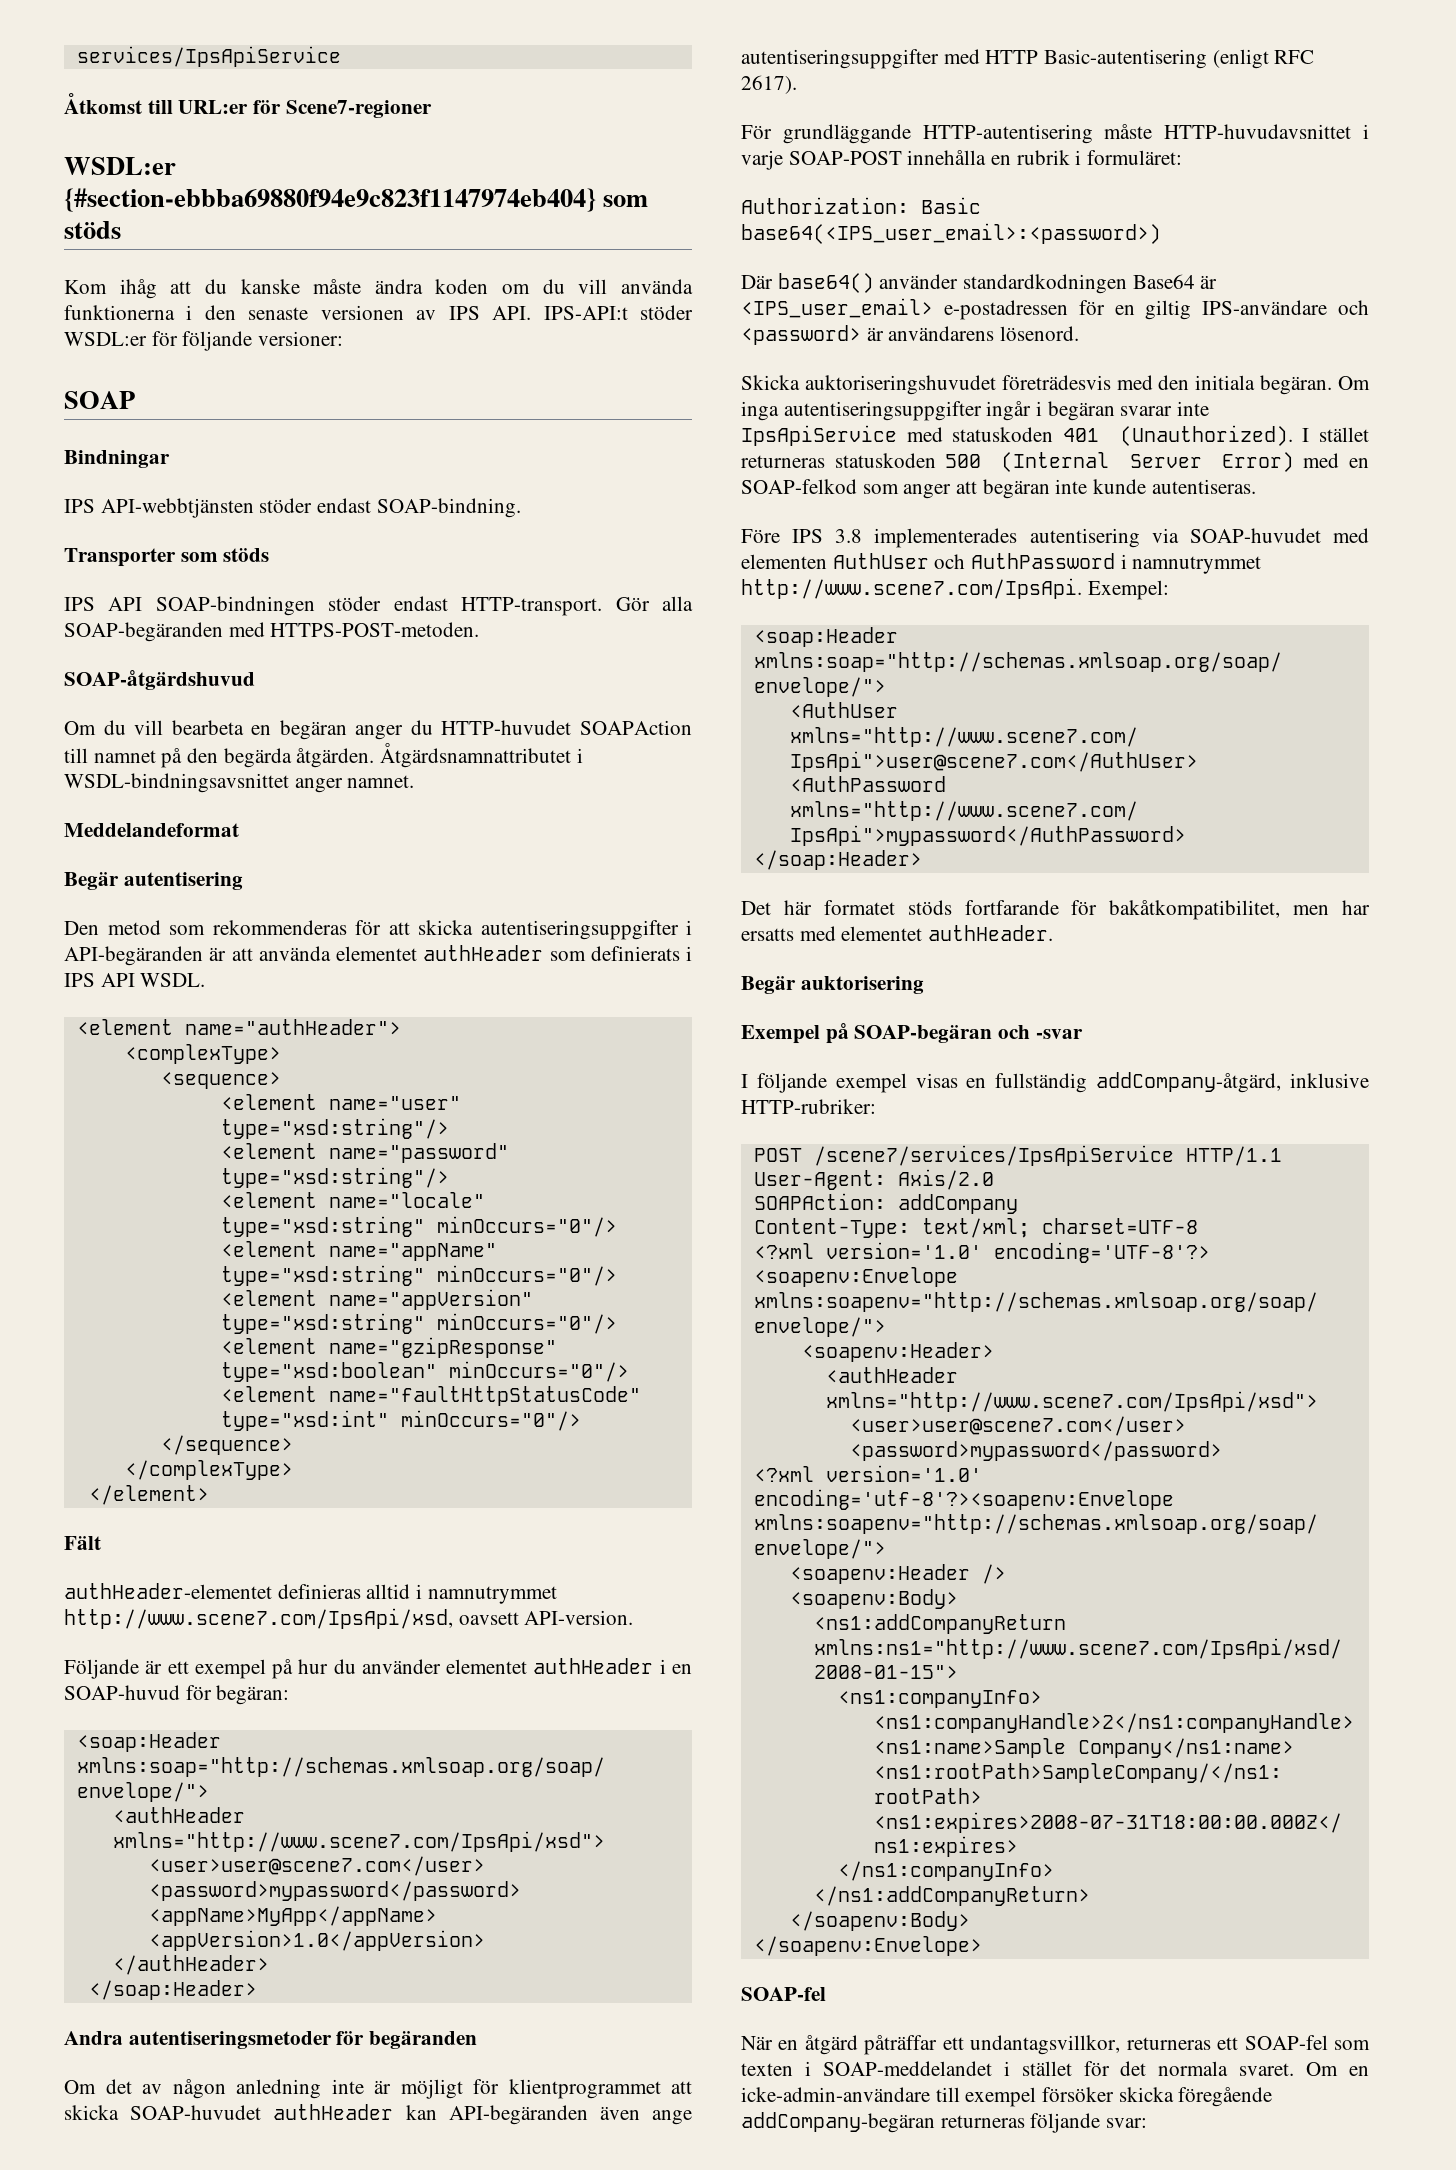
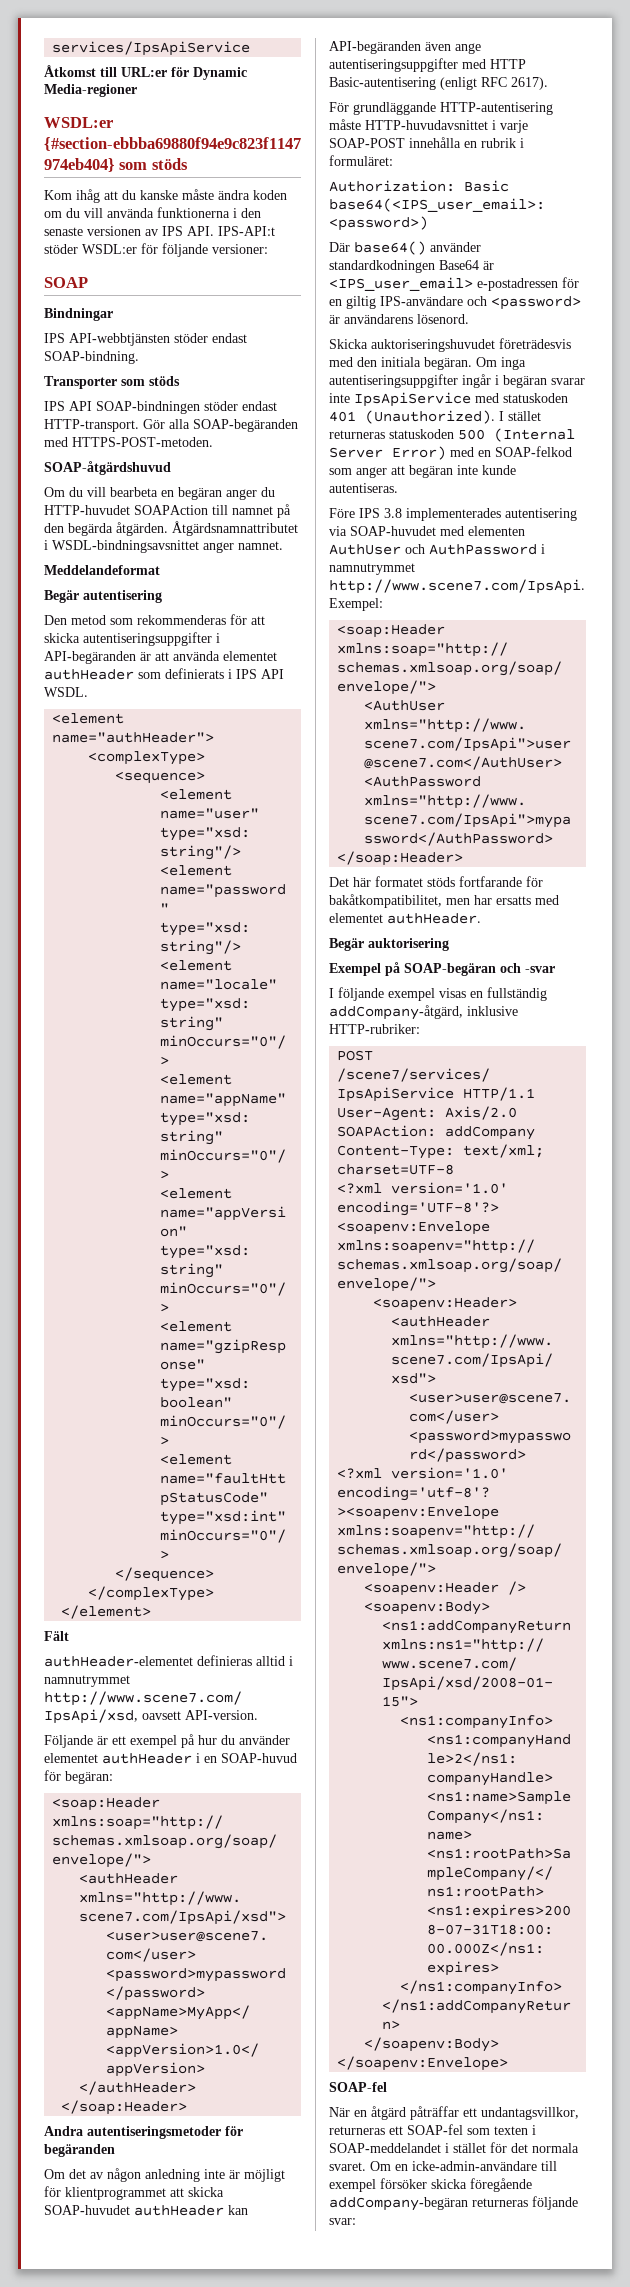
[285,100,432,118] Scene7-regioner -> [193,67,247,80] [44,84,137,97] Dynamic Media-regioner

